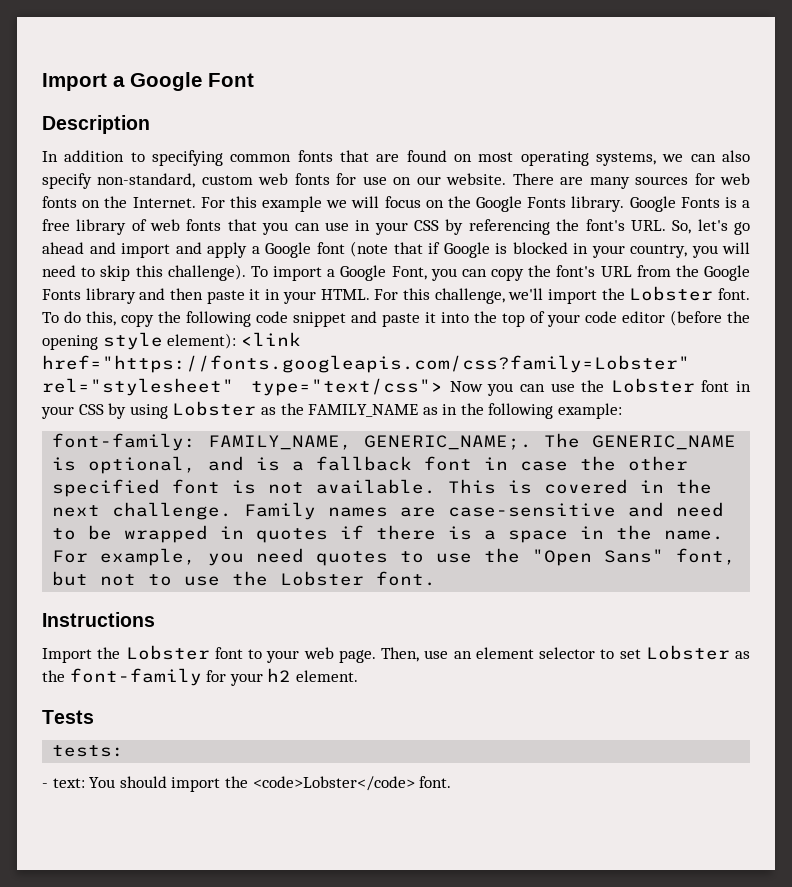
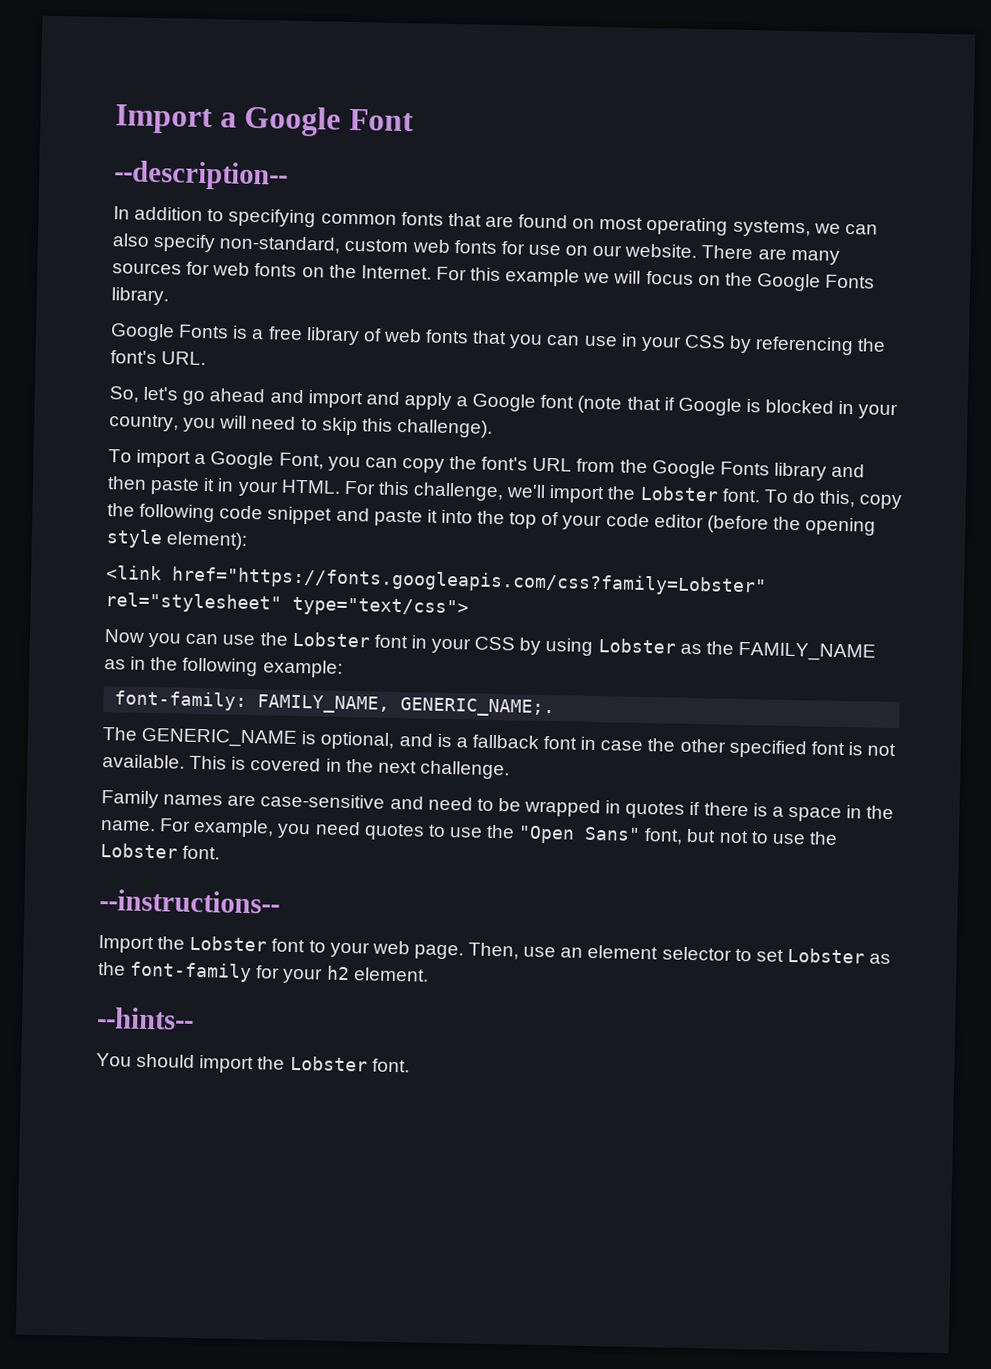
[42,115,150,134] Description -> [113,160,288,191] --description--
(625, 204) none -> (169, 296) //
(666, 225) none -> (207, 358) //
(246, 272) none -> (493, 428) //
(237, 341) none -> (249, 540) //
(444, 387) none -> (469, 607) //
(533, 442) none -> (556, 707) //
(233, 511) none -> (510, 770) //
[42,612,155,627] Instructions -> [99,889,280,914] --instructions--
[42,710,94,724] [52,745,125,757] [42,778,85,788] Tests // tests: // - text: -> [96,1007,194,1030] --hints-- //
[252,776,415,791] <code>Lobster</code> -> [289,1055,368,1072] Lobster

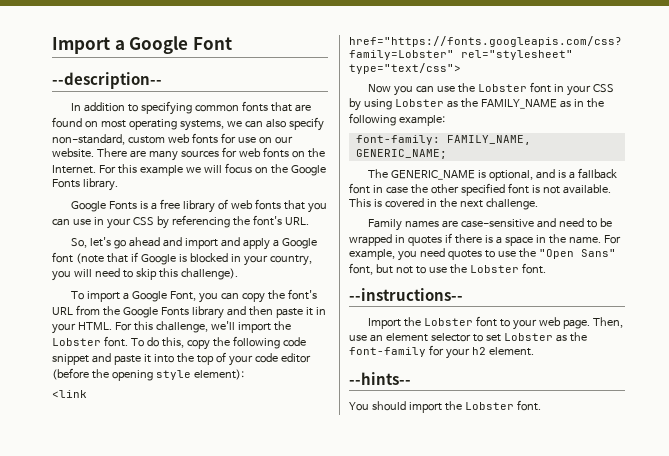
[400,697,556,718] GENERIC_NAME;. -> [355,149,447,159] GENERIC_NAME;

